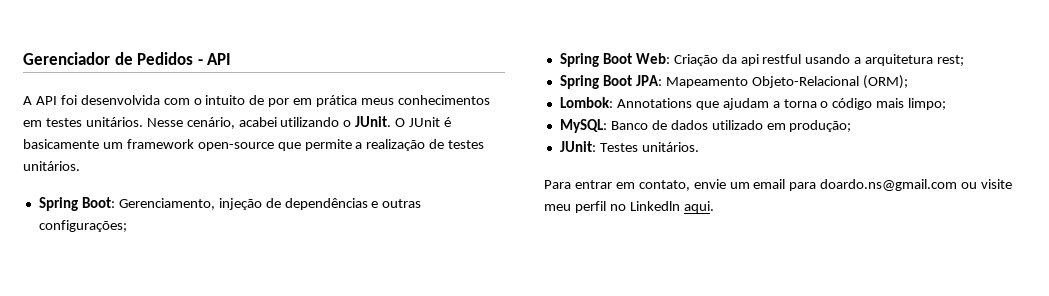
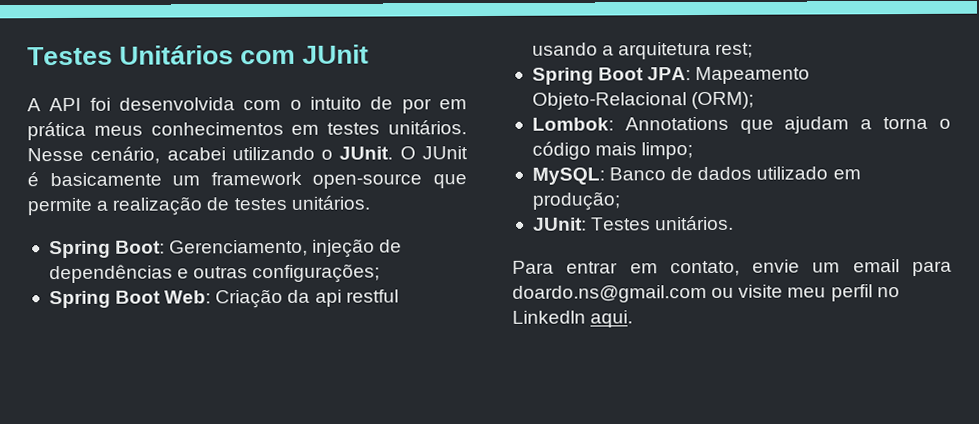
[23,52,232,65] Gerenciador de Pedidos - API -> [27,44,370,66] Testes Unitários com JUnit

